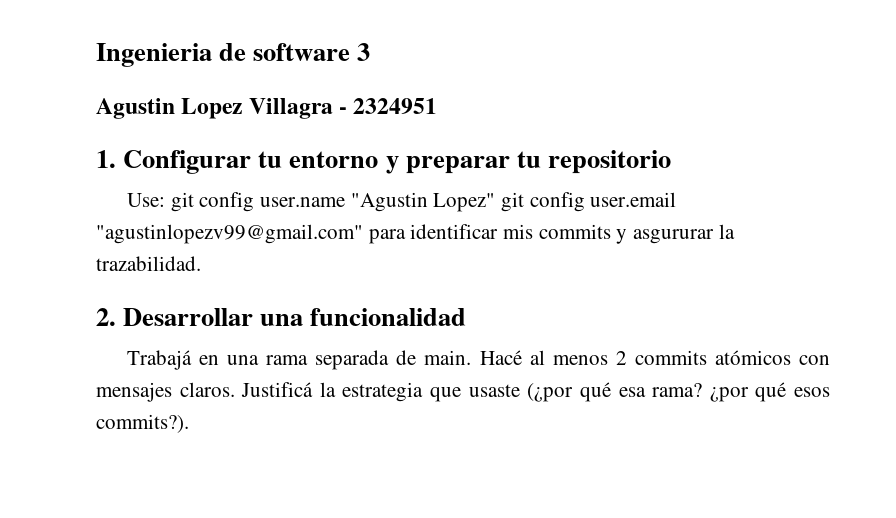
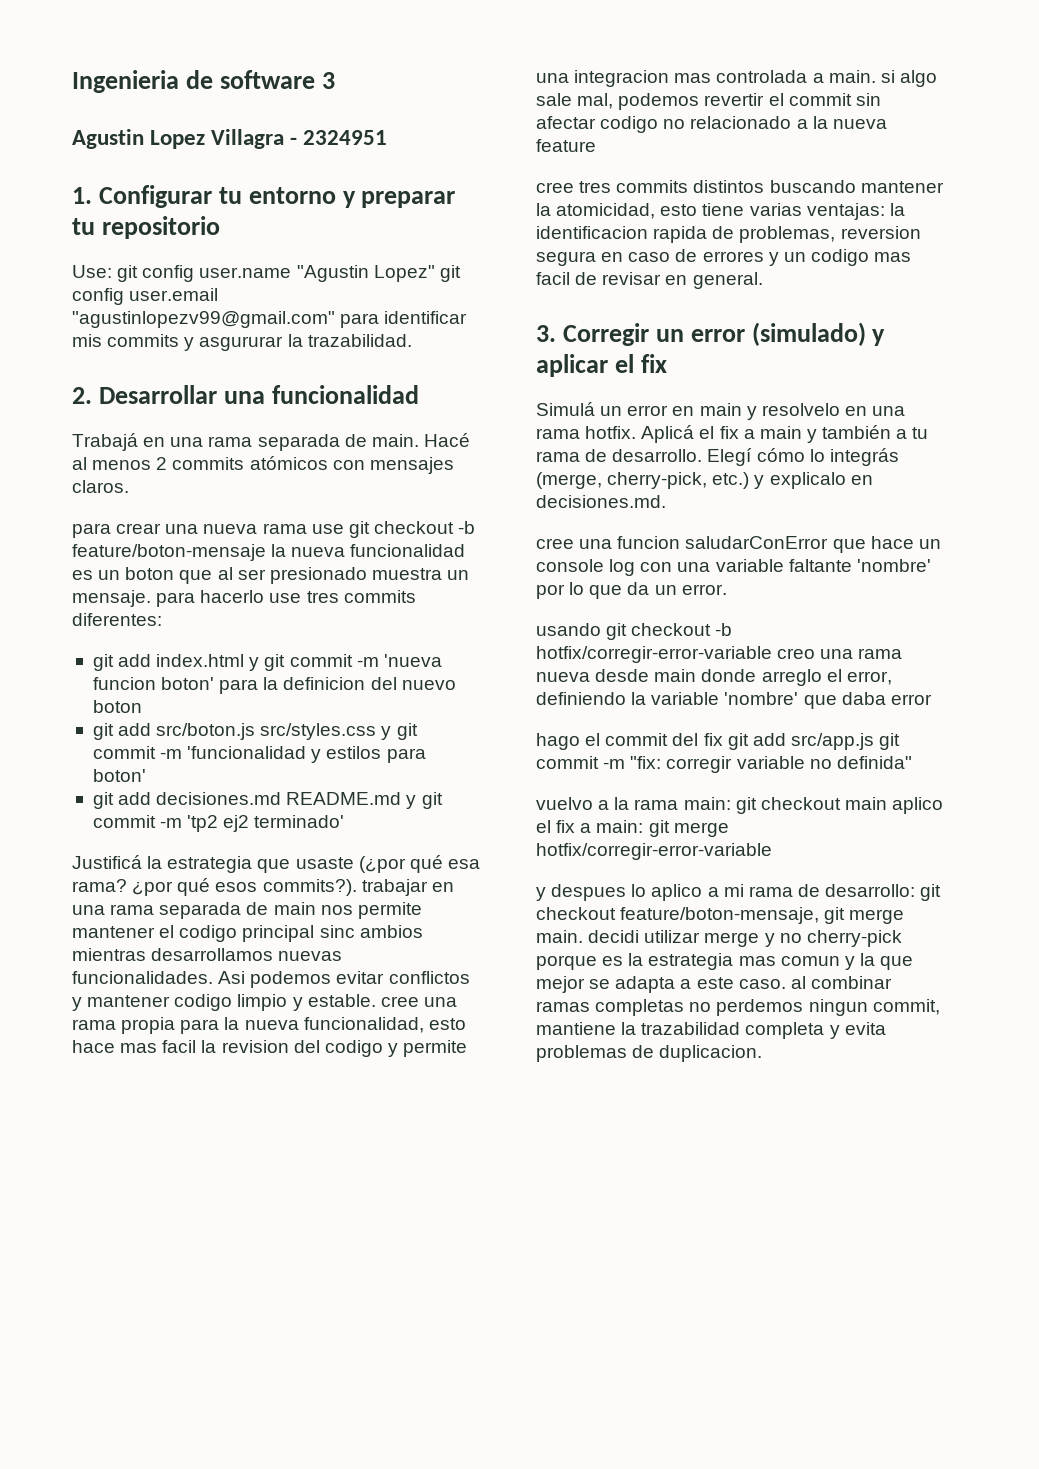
(235, 389) none -> [72,521,476,538] [72,544,466,561] [72,567,470,584] [72,590,416,607] [72,613,162,626] [92,654,442,671] [92,677,456,694] [92,700,142,713] [92,723,418,740] [92,746,426,763] [92,769,146,782] [92,792,443,809] [92,815,345,832] // para crear una nueva rama use git checkout -b feature/boton-mensaje la nueva funcionalidad es un boton que al ser presionado muestra un mensaje. para hacerlo use tres commits diferentes: // git add index.html y git commit -m 'nueva funcion boton' para la definicion del nuevo boton // git add src/boton.js src/styles.css y git commit -m 'funcionalidad y estilos para boton' // git add decisiones.md README.md y git commit -m 'tp2 ej2 terminado' //
(189, 423) none -> [361,879,454,896] [72,902,422,919] [72,925,423,942] [72,948,343,961] [72,971,470,988] [72,994,457,1011] [72,1017,466,1034] [72,1040,468,1057] [536,70,937,87] [536,93,881,110] [536,116,887,133] [536,139,596,152] [536,180,944,193] [536,203,905,220] [536,226,921,243] [536,249,912,266] [536,272,763,289] [536,322,886,346] [536,354,667,377] [536,402,906,420] [536,425,929,443] [536,448,899,466] [536,472,873,489] [536,495,666,508] [536,536,941,553] [536,559,931,576] [536,582,727,599] [536,623,733,640] [536,646,903,663] [536,669,892,686] [536,692,932,709] [536,733,901,750] [536,756,912,773] [536,797,944,814] [536,820,729,837] [536,843,772,860] [536,884,942,901] [536,907,905,924] [536,930,902,947] [536,953,914,970] [536,976,892,993] [536,999,940,1016] [536,1022,886,1039] [536,1045,763,1062] trabajar en una rama separada de main nos permite mantener el codigo principal sinc ambios mientras desarrollamos nuevas funcionalidades. Asi podemos evitar conflictos y mantener codigo limpio y estable. cree una rama propia para la nueva funcionalidad, esto hace mas facil la revision del codigo y permite una integracion mas controlada a main. si algo sale mal, podemos revertir el commit sin afectar codigo no relacionado a la nueva feature // cree tres commits distintos buscando mantener la atomicidad, esto tiene varias ventajas: la identificacion rapida de problemas, reversion segura en caso de errores y un codigo mas facil de revisar en general. // 3. Corregir un error (simulado) y aplicar el fix // Simulá un error en main y resolvelo en una rama hotfix. Aplicá el fix a main y también a tu rama de desarrollo. Elegí cómo lo integrás (merge, cherry-pick, etc.) y explicalo en decisiones.md. // cree una funcion saludarConError que hace un console log con una variable faltante 'nombre' por lo que da un error. // usando git checkout -b hotfix/corregir-error-variable creo una rama nueva desde main donde arreglo el error, definiendo la variable 'nombre' que daba error // hago el commit del fix git add src/app.js git commit -m "fix: corregir variable no definida" // vuelvo a la rama main: git checkout main aplico el fix a main: git merge hotfix/corregir-error-variable // y despues lo aplico a mi rama de desarrollo: git checkout feature/boton-mensaje, git merge main. decidi utilizar merge y no cherry-pick porque es la estrategia mas comun y la que mejor se adapta a este caso. al combinar ramas completas no perdemos ningun commit, mantiene la trazabilidad completa y evita problemas de duplicacion.

